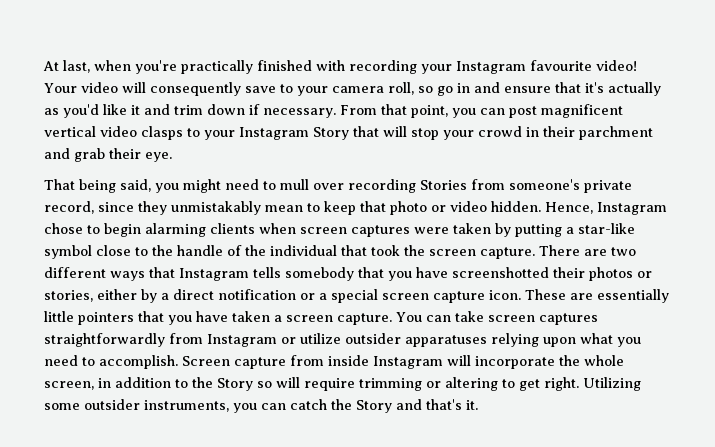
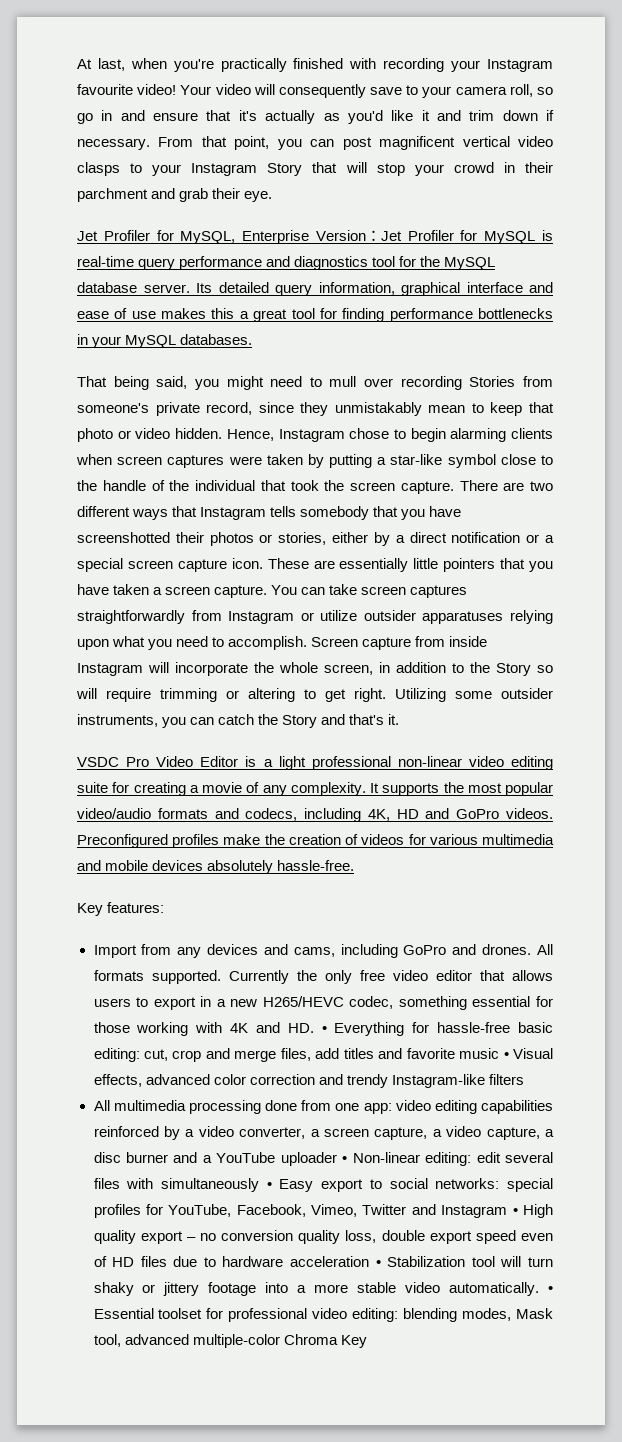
(172, 157) none -> [77,230,553,244] [77,256,496,270] [77,282,553,296] [77,308,553,322] [77,334,253,348] // Jet Profiler for MySQL, Enterprise Version：Jet Profiler for MySQL is real-time query performance and diagnostics tool for the MySQL database server. Its detailed query information, graphical interface and ease of use makes this a great tool for finding performance bottlenecks in your MySQL databases.
(478, 405) none -> [77,756,553,770] [77,782,553,796] [77,808,553,822] [77,834,554,848] [77,860,355,874] [77,902,165,916] [93,944,554,958] [93,970,553,984] [93,996,553,1010] [93,1022,553,1036] [93,1048,553,1062] [93,1074,524,1088] [93,1100,553,1114] [93,1126,555,1140] [93,1152,553,1166] [93,1178,553,1192] [93,1204,554,1218] [93,1230,553,1244] [93,1256,553,1267] [93,1282,553,1296] [93,1308,553,1322] [93,1334,367,1348] // VSDC Pro Video Editor is a light professional non-linear video editing suite for creating a movie of any complexity. It supports the most popular video/audio formats and codecs, including 4K, HD and GoPro videos. Preconfigured profiles make the creation of videos for various multimedia and mobile devices absolutely hassle-free. // Key features: // Import from any devices and cams, including GoPro and drones. All formats supported. Сurrently the only free video editor that allows users to export in a new H265/HEVC codec, something essential for those working with 4K and HD. • Everything for hassle-free basic editing: cut, crop and merge files, add titles and favorite music • Visual effects, advanced color correction and trendy Instagram-like filters // All multimedia processing done from one app: video editing capabilities reinforced by a video converter, a screen capture, a video capture, a disc burner and a YouTube uploader • Non-linear editing: edit several files with simultaneously • Easy export to social networks: special profiles for YouTube, Facebook, Vimeo, Twitter and Instagram • High quality export – no conversion quality loss, double export speed even of HD files due to hardware acceleration • Stabilization tool will turn shaky or jittery footage into a more stable video automatically. • Essential toolset for professional video editing: blending modes, Mask tool, advanced multiple-color Chroma Key

